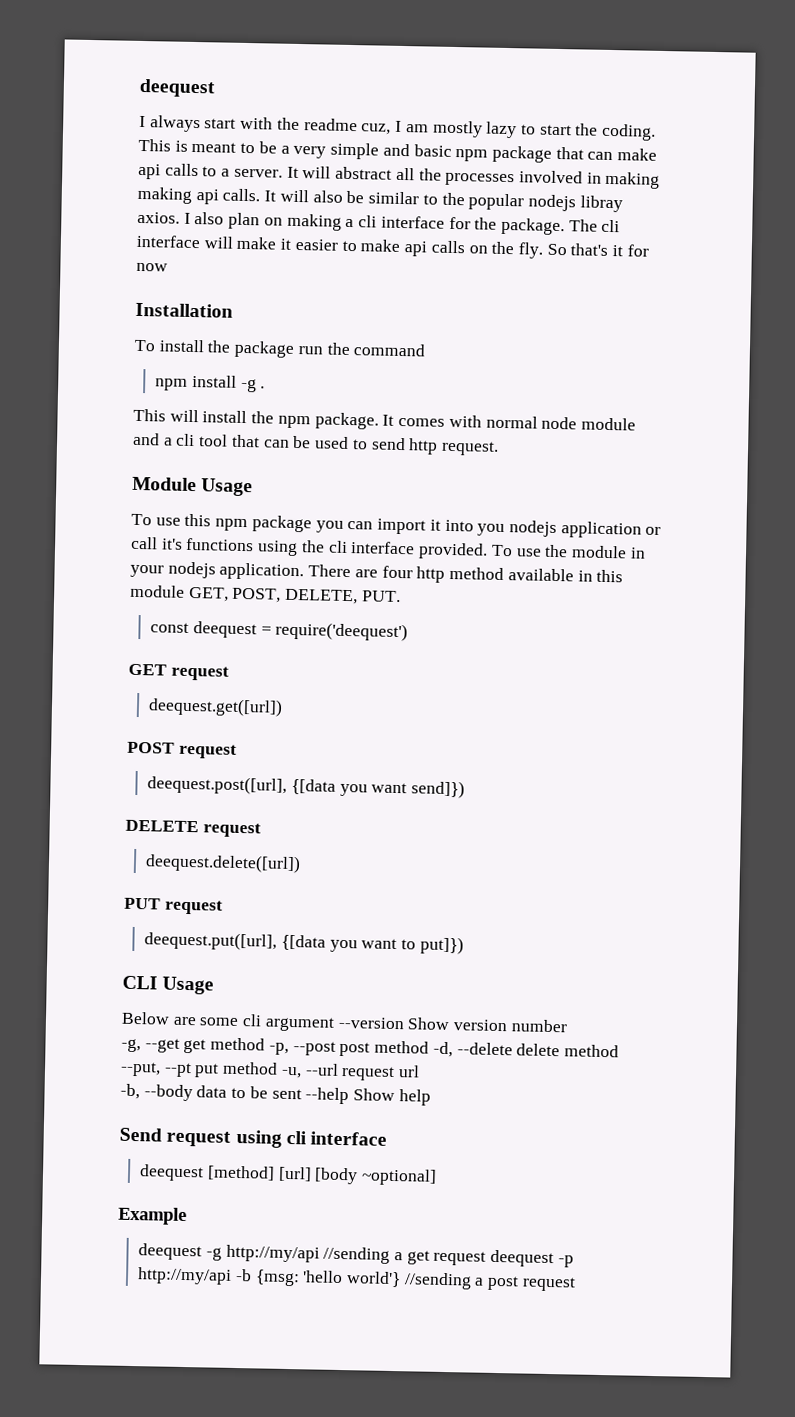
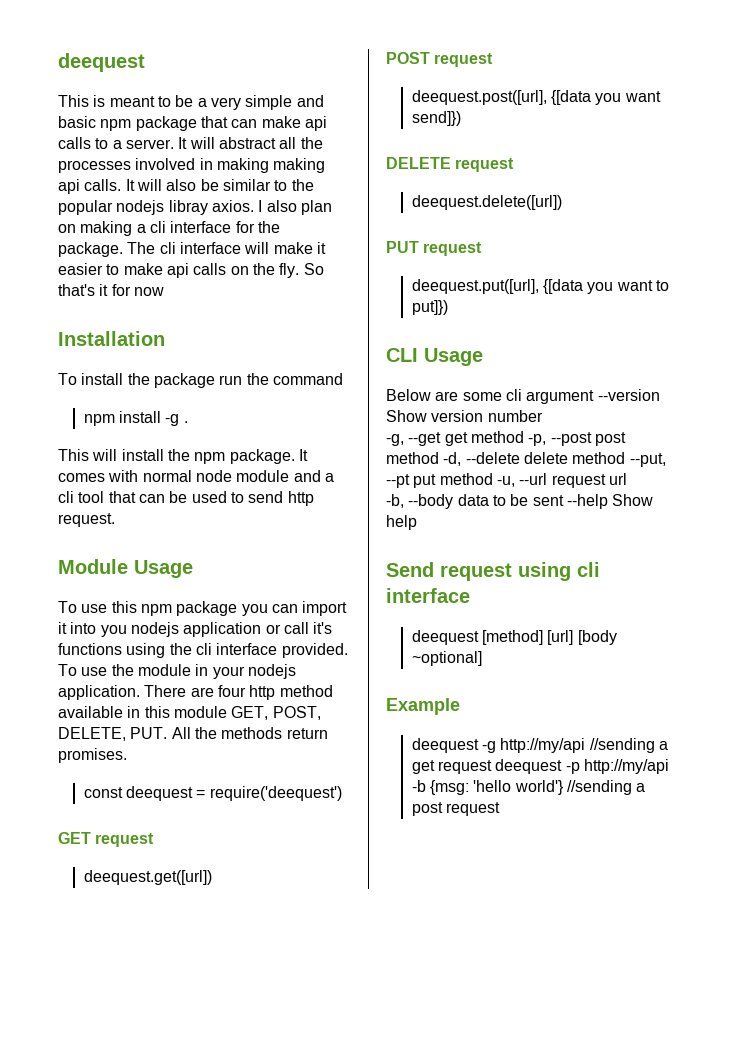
[139,115,657,141] I always start with the readme cuz, I am mostly lazy to start the coding. -> (145, 62) none
(401, 596) none -> [171,727,328,739] [58,748,127,763] All the methods return promises.

